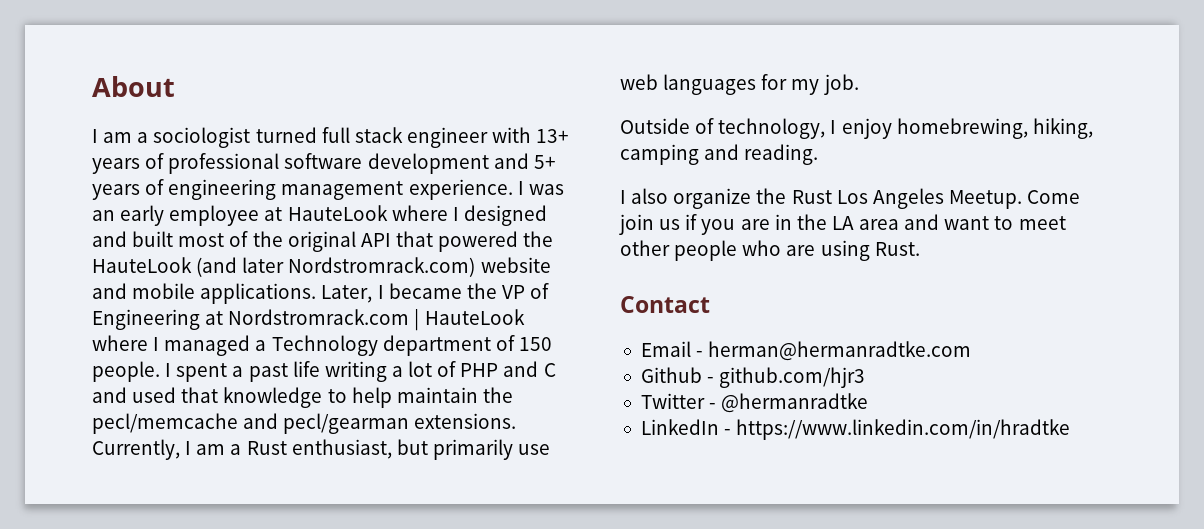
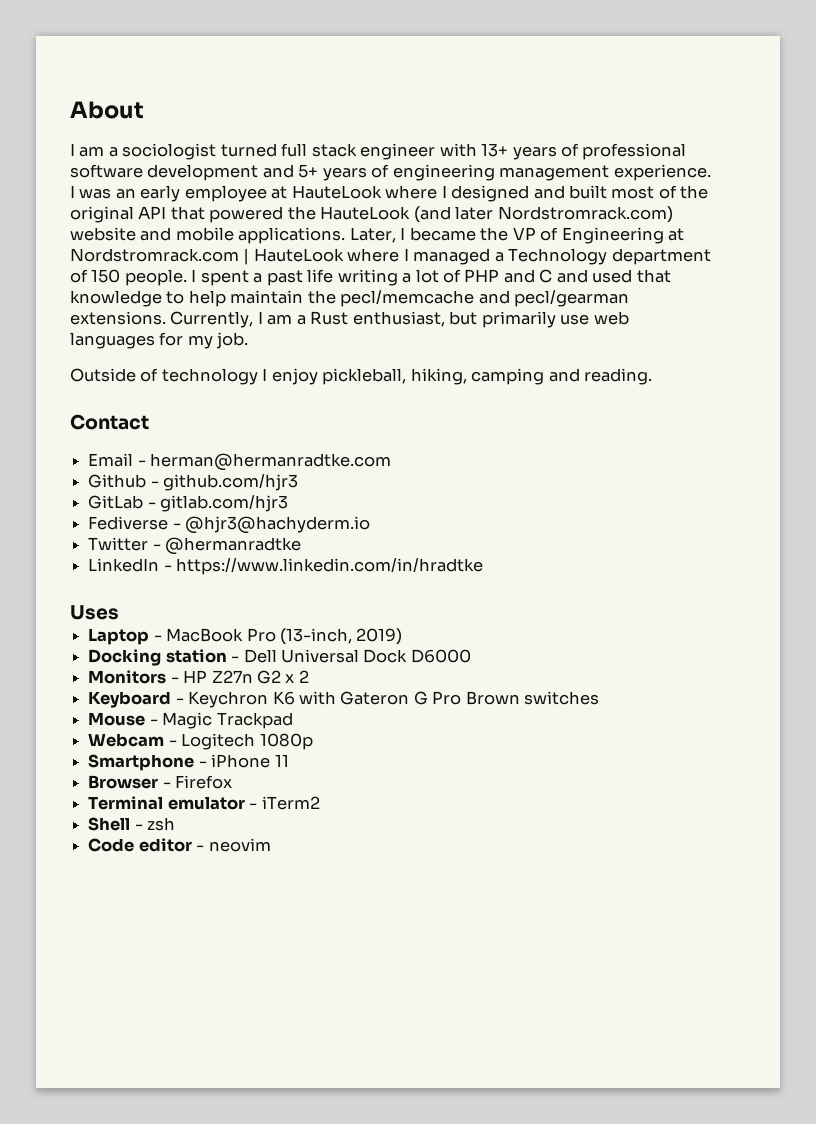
[718,118,826,139] technology, -> [161,368,258,385] technology
[896,118,1028,139] homebrewing, -> [322,368,407,385] pickleball,
[620,188,1081,209] [619,214,1066,235] [620,240,920,261] // I also organize the Rust Los Angeles Meetup. Come join us if you are in the LA area and want to meet other people who are using Rust. -> (653, 376) none
(866, 377) none -> [88,495,289,512] [88,516,371,534] // GitLab - gitlab.com/hjr3 // Fediverse - @hjr3@hachyderm.io
(1071, 429) none -> [70,605,119,620] [88,628,403,645] [88,649,471,666] [88,670,309,684] [88,691,600,708] [88,712,293,729] [88,733,313,750] [88,754,289,771] [88,775,233,789] [88,796,320,810] [88,817,176,831] [88,838,271,852] // Uses // Laptop - MacBook Pro (13-inch, 2019) // Docking station - Dell Universal Dock D6000 // Monitors - HP Z27n G2 x 2 // Keyboard - Keychron K6 with Gateron G Pro Brown switches // Mouse - Magic Trackpad // Webcam - Logitech 1080p // Smartphone - iPhone 11 // Browser - Firefox // Terminal emulator - iTerm2 // Shell - zsh // Code editor - neovim

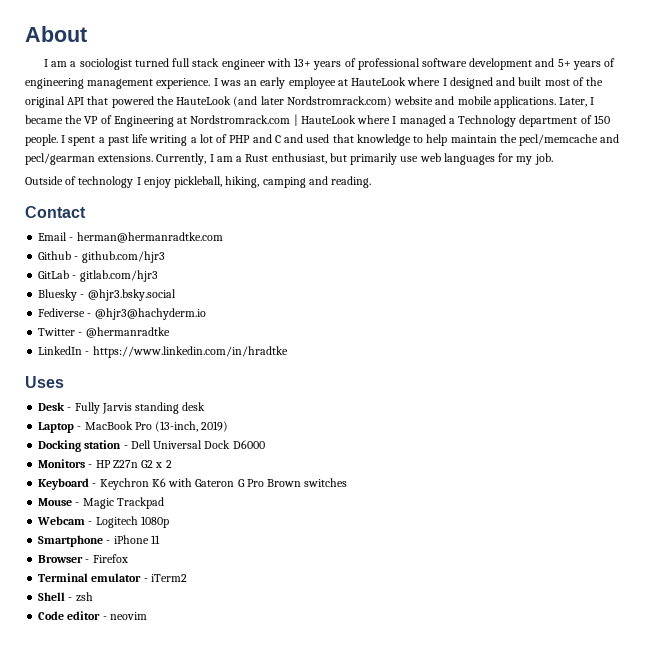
(289, 503) none -> [38,289,176,301] // Bluesky - @hjr3.bsky.social
(119, 612) none -> [38,402,206,414] // Desk - Fully Jarvis standing desk

